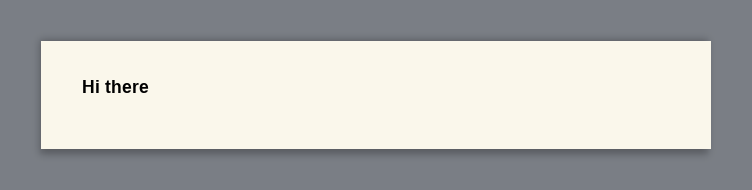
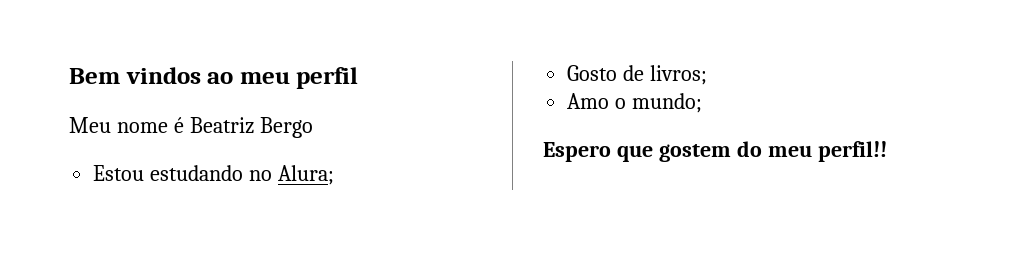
[82,80,149,93] Hi there -> [69,67,359,89] [69,117,313,138] [93,165,335,185] [567,65,708,85] [567,93,703,113] [543,141,887,162] Bem vindos ao meu perfil // Meu nome é Beatriz Bergo // Estou estudando no Alura; // Gosto de livros; // Amo o mundo; // Espero que gostem do meu perfil!!

